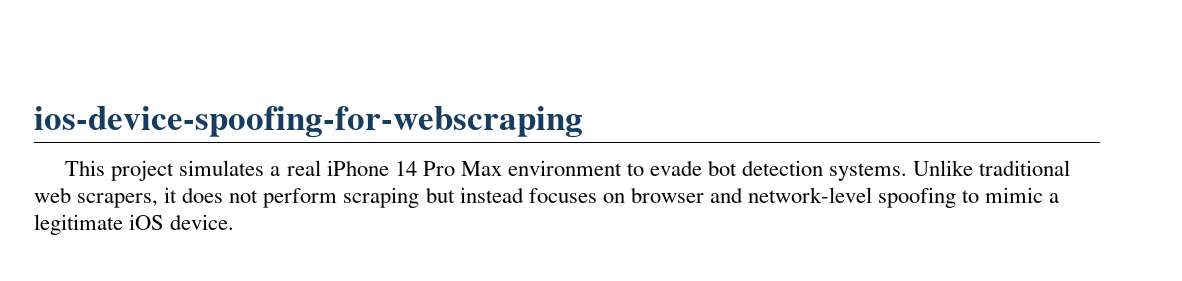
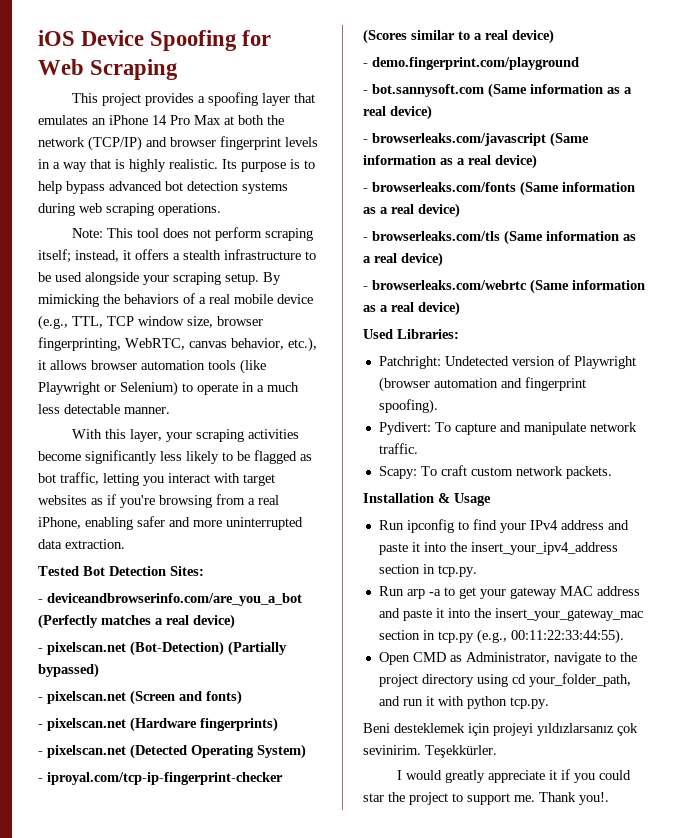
[34,106,583,138] [65,160,1071,181] [34,187,1060,208] [34,214,235,235] ios-device-spoofing-for-webscraping // This project simulates a real iPhone 14 Pro Max environment to evade bot detection systems. Unlike traditional web scrapers, it does not perform scraping but instead focuses on browser and network-level spoofing to mimic a legitimate iOS device. -> [38,30,272,51] [38,59,179,80] [72,92,316,106] [38,115,284,125] [38,136,318,151] [38,159,315,172] [38,181,288,194] [38,203,221,216] [72,227,314,241] [38,249,316,263] [38,272,281,285] [38,293,313,307] [38,315,263,330] [38,337,317,352] [38,359,266,374] [38,381,299,396] [38,404,170,414] [72,429,300,442] [38,450,312,464] [38,472,275,486] [38,494,279,508] [38,516,303,530] [38,539,125,549] [38,566,204,576] [38,593,302,606] [38,614,235,629] [38,641,287,656] [38,663,99,678] [38,690,242,705] [38,717,278,732] [38,744,306,759] [38,772,283,785] [363,29,554,44] [363,57,579,70] [363,83,632,98] [363,105,432,120] [363,132,589,147] [363,154,537,169] [363,181,635,196] [363,203,460,218] [363,230,636,245] [363,252,443,267] [363,279,645,294] [363,301,460,316] [363,329,459,339] [378,355,636,369] [378,377,586,392] [378,399,438,414] [378,422,637,435] [378,443,418,454] [378,465,612,479] [363,493,491,506] [378,519,629,533] [378,542,618,555] [378,564,477,577] [378,586,640,599] [378,608,643,621] [378,629,624,644] [378,652,637,665] [378,673,631,687] [378,696,549,709] [363,723,638,736] [363,745,497,758] [397,769,632,783] [363,792,609,805] iOS Device Spoofing for Web Scraping // This project provides a spoofing layer that emulates an iPhone 14 Pro Max at both the network (TCP/IP) and browser fingerprint levels in a way that is highly realistic. Its purpose is to help bypass advanced bot detection systems during web scraping operations. // Note: This tool does not perform scraping itself; instead, it offers a stealth infrastructure to be used alongside your scraping setup. By mimicking the behaviors of a real mobile device (e.g., TTL, TCP window size, browser fingerprinting, WebRTC, canvas behavior, etc.), it allows browser automation tools (like Playwright or Selenium) to operate in a much less detectable manner. // With this layer, your scraping activities become significantly less likely to be flagged as bot traffic, letting you interact with target websites as if you're browsing from a real iPhone, enabling safer and more uninterrupted data extraction. // Tested Bot Detection Sites: // - deviceandbrowserinfo.com/are_you_a_bot (Perfectly matches a real device) // - pixelscan.net (Bot-Detection) (Partially bypassed) // - pixelscan.net (Screen and fonts) // - pixelscan.net (Hardware fingerprints) // - pixelscan.net (Detected Operating System) // - iproyal.com/tcp-ip-fingerprint-checker (Scores similar to a real device) // - demo.fingerprint.com/playground // - bot.sannysoft.com (Same information as a real device) // - browserleaks.com/javascript (Same information as a real device) // - browserleaks.com/fonts (Same information as a real device) // - browserleaks.com/tls (Same information as a real device) // - browserleaks.com/webrtc (Same information as a real device) // Used Libraries: // Patchright: Undetected version of Playwright (browser automation and fingerprint spoofing). // Pydivert: To capture and manipulate network traffic. // Scapy: To craft custom network packets. // Installation & Usage // Run ipconfig to find your IPv4 address and paste it into the insert_your_ipv4_address section in tcp.py. // Run arp -a to get your gateway MAC address and paste it into the insert_your_gateway_mac section in tcp.py (e.g., 00:11:22:33:44:55). // Open CMD as Administrator, navigate to the project directory using cd your_folder_path, and run it with python tcp.py. // Beni desteklemek için projeyi yıldızlarsanız çok sevinirim. Teşekkürler. // I would greatly appreciate it if you could star the project to support me. Thank you!.

